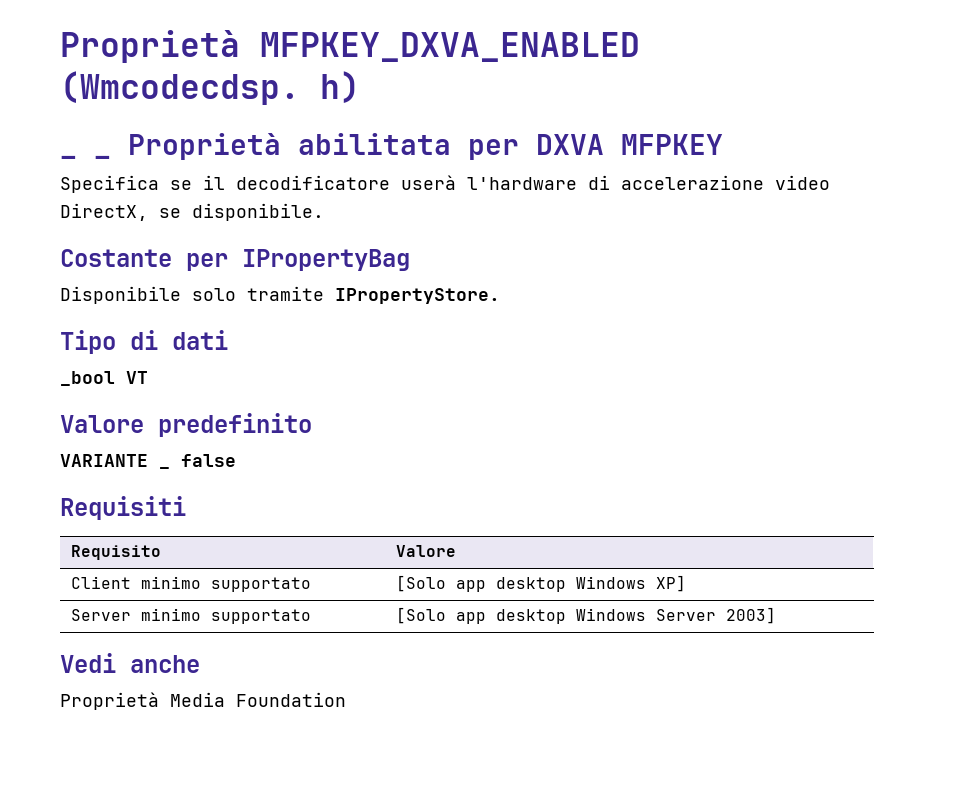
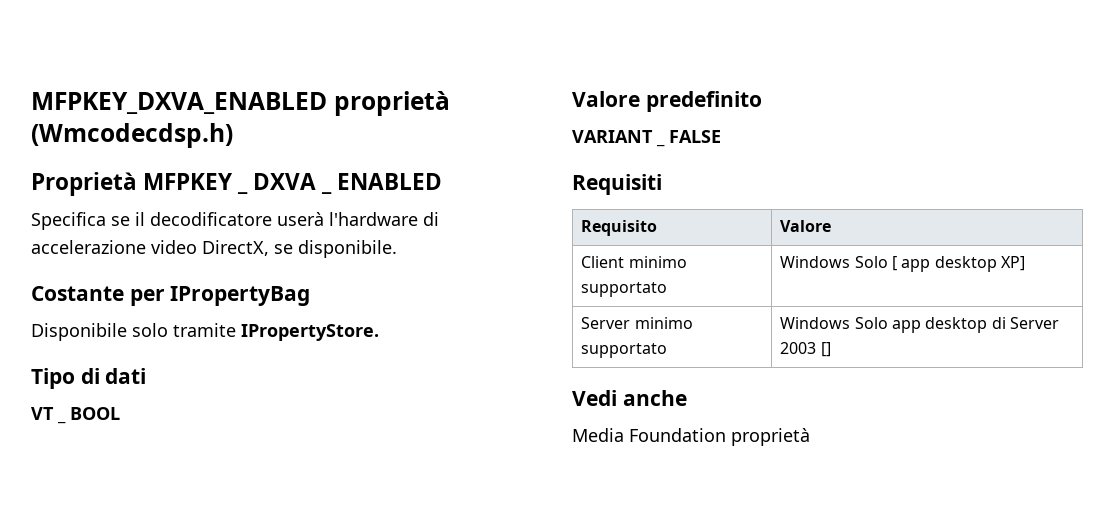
[60,30,640,63] [60,71,360,105] [60,133,723,160] Proprietà MFPKEY_DXVA_ENABLED (Wmcodecdsp. h) // _ _ Proprietà abilitata per DXVA MFPKEY -> [31,91,450,116] [31,123,233,148] [31,172,234,196] [237,190,249,194] [253,173,317,190] [321,190,333,194] [337,173,443,190] MFPKEY_DXVA_ENABLED proprietà (Wmcodecdsp.h) // Proprietà MFPKEY _ DXVA _ ENABLED
[60,371,115,386] _bool -> (147, 376) none
(148, 377) none -> [57,420,66,424] [70,407,120,420] _ BOOL
[60,454,148,467] [159,467,170,469] [181,454,236,467] VARIANTE _ false -> [572,130,653,143] [656,143,665,147] [669,130,721,143] VARIANT _ FALSE
[396,575,647,592] [Solo app desktop Windows -> [780,256,997,272] Windows Solo [ app desktop
[396,607,777,624] [Solo app desktop Windows Server 2003] -> [780,317,1059,333] [780,342,831,357] Windows Solo app desktop di Server 2003 []
[60,692,159,710] Proprietà -> (687, 398) none
(346, 699) none -> [731,428,810,446] proprietà

